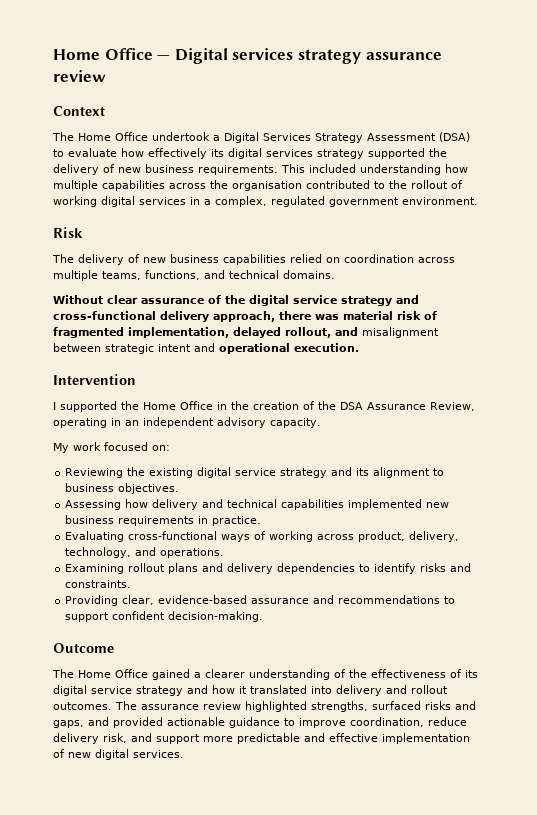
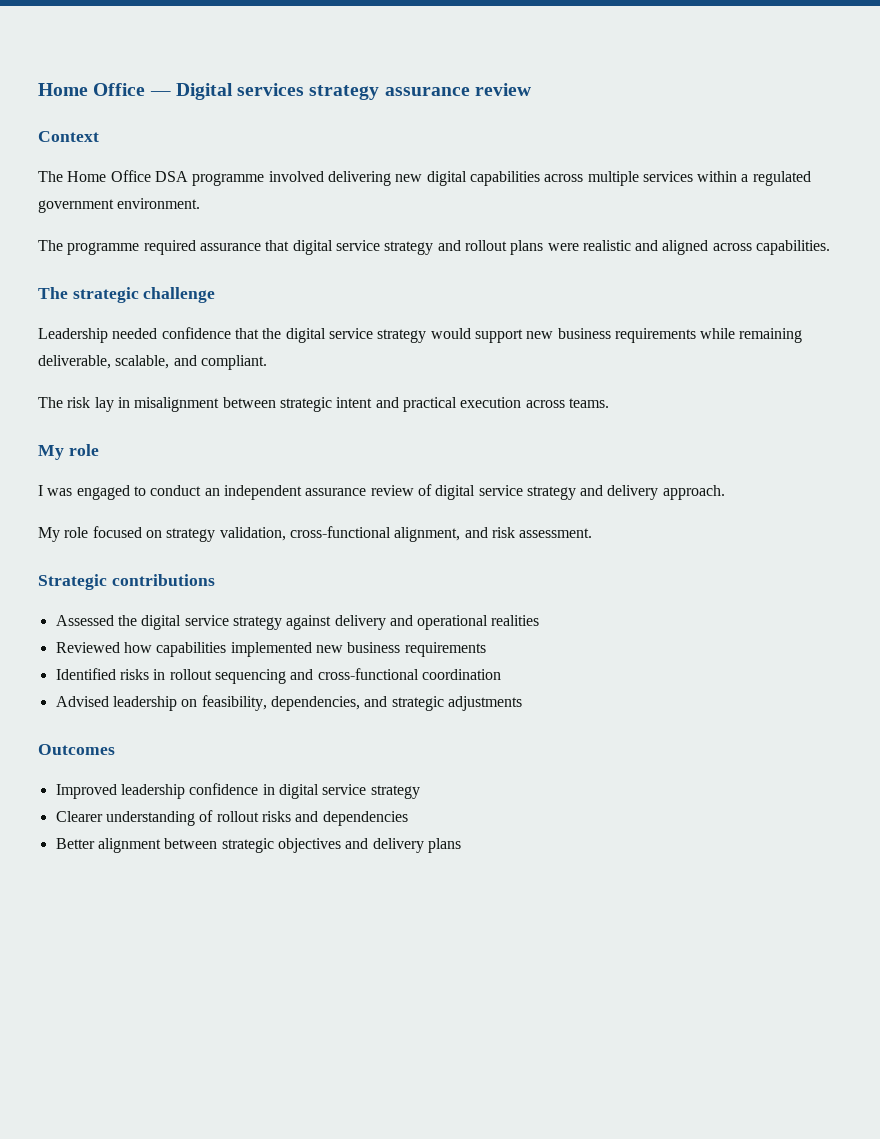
[152,132,470,143] [53,148,447,159] [53,164,468,175] [53,180,463,191] [53,196,478,207] [53,227,83,238] [52,254,455,265] [53,270,335,281] [53,295,419,306] [53,311,437,322] [53,327,358,338] undertook a Digital Services Strategy Assessment (DSA) to evaluate how effectively its digital services strategy supported the delivery of new business requirements. This included understanding how multiple capabilities across the organisation contributed to the rollout of working digital services in a complex, regulated government environment. // Risk // The delivery of new business capabilities relied on coordination across multiple teams, functions, and technical domains. // Without clear assurance of the digital service strategy and cross-functional delivery approach, there was material risk of fragmented implementation, delayed rollout, and -> [154,171,811,186] [38,198,201,213] [38,240,831,255] [38,287,216,303] [38,327,803,343] [38,355,267,370] [38,397,130,412] DSA programme involved delivering new digital capabilities across multiple services within a regulated government environment. // The programme required assurance that digital service strategy and rollout plans were realistic and aligned across capabilities. // The strategic challenge // Leadership needed confidence that the digital service strategy would support new business requirements while remaining deliverable, scalable, and compliant. // The risk lay in
[219,343,359,354] [53,374,136,385] [53,401,475,412] [53,417,321,428] [53,442,170,453] [65,467,445,478] [65,483,180,494] [65,499,278,510] operational execution. // Intervention // I supported the Home Office in the creation of the DSA Assurance Review, operating in an independent advisory capacity. // My work focused on: // Reviewing the existing digital service strategy and its alignment to business objectives. // Assessing how delivery and technical -> [402,397,609,412] [38,444,99,460] [38,484,725,500] [38,526,593,542] [38,574,215,590] [55,615,540,630] [55,642,152,653] practical execution across teams. // My role // I was engaged to conduct an independent assurance review of digital service strategy and delivery approach. // My role focused on strategy validation, cross-functional alignment, and risk assessment. // Strategic contributions // Assessed the digital service strategy against delivery and operational realities // Reviewed how
[198,516,262,526] [65,531,460,542] [65,547,225,558] [65,563,472,574] [65,580,132,588] [65,595,456,606] [65,611,264,622] [53,643,114,653] [52,669,478,680] [53,685,448,696] [53,701,476,712] [53,717,467,728] [53,733,470,744] [53,749,184,760] in practice. // Evaluating cross-functional ways of working across product, delivery, technology, and operations. // Examining rollout plans and delivery dependencies to identify risks and constraints. // Providing clear, evidence-based assurance and recommendations to support confident decision-making. // Outcome // The Home Office gained a clearer understanding of the effectiveness of its digital service strategy and how it translated into delivery and rollout outcomes. The assurance review highlighted strengths, surfaced risks and gaps, and provided actionable guidance to improve coordination, reduce delivery risk, and support more predictable and effective implementation of new digital services. -> [55,668,501,684] [55,695,522,711] [38,744,115,755] [55,783,420,799] [55,810,408,826] [55,838,461,853] // Identified risks in rollout sequencing and cross-functional coordination // Advised leadership on feasibility, dependencies, and strategic adjustments // Outcomes // Improved leadership confidence in digital service strategy // Clearer understanding of rollout risks and dependencies // Better alignment between strategic objectives and delivery plans

